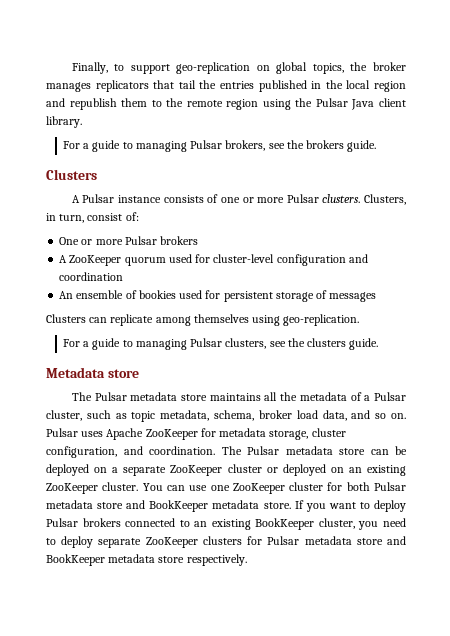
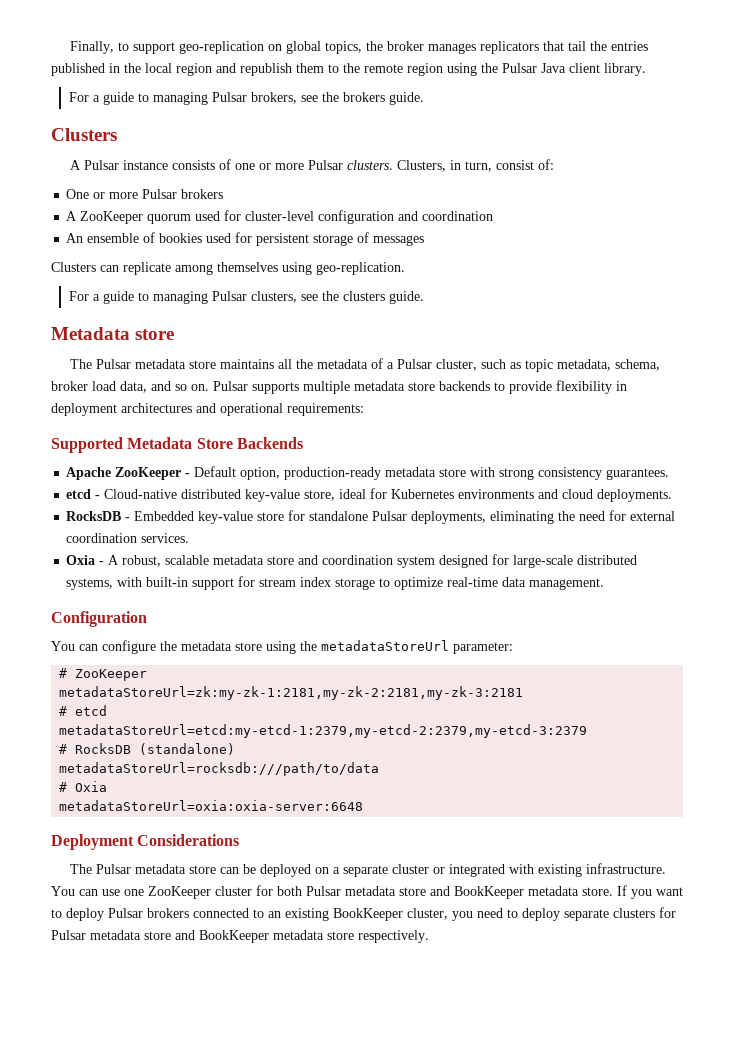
[81,428,346,440] [46,446,215,458] uses Apache ZooKeeper for metadata storage, cluster configuration, and coordination. -> [252,380,627,394] [51,403,364,416] [51,437,303,453] [66,466,670,480] [66,488,673,502] [66,510,676,524] [66,533,190,543] [66,554,638,568] [66,576,605,590] [51,611,147,627] [51,640,513,654] [59,668,148,681] [59,686,524,700] [59,705,108,716] [59,724,588,738] [59,743,236,755] [59,762,380,776] [59,781,108,792] [59,800,364,811] [51,834,240,850] supports multiple metadata store backends to provide flexibility in deployment architectures and operational requirements: // Supported Metadata Store Backends // Apache ZooKeeper - Default option, production-ready metadata store with strong consistency guarantees. // etcd - Cloud-native distributed key-value store, ideal for Kubernetes environments and cloud deployments. // RocksDB - Embedded key-value store for standalone Pulsar deployments, eliminating the need for external coordination services. // Oxia - A robust, scalable metadata store and coordination system designed for large-scale distributed systems, with built-in support for stream index storage to optimize real-time data management. // Configuration // You can configure the metadata store using the metadataStoreUrl parameter: // # ZooKeeper // metadataStoreUrl=zk:my-zk-1:2181,my-zk-2:2181,my-zk-3:2181 // # etcd // metadataStoreUrl=etcd:my-etcd-1:2379,my-etcd-2:2379,my-etcd-3:2379 // # RocksDB (standalone) // metadataStoreUrl=rocksdb:///path/to/data // # Oxia // metadataStoreUrl=oxia:oxia-server:6648 // Deployment Considerations //
[170,465,223,476] ZooKeeper -> (389, 871) none
[282,464,406,476] [46,482,139,494] deployed on an existing ZooKeeper cluster. -> [449,863,667,877] integrated with existing infrastructure.
[145,537,198,548] ZooKeeper -> (609, 915) none

